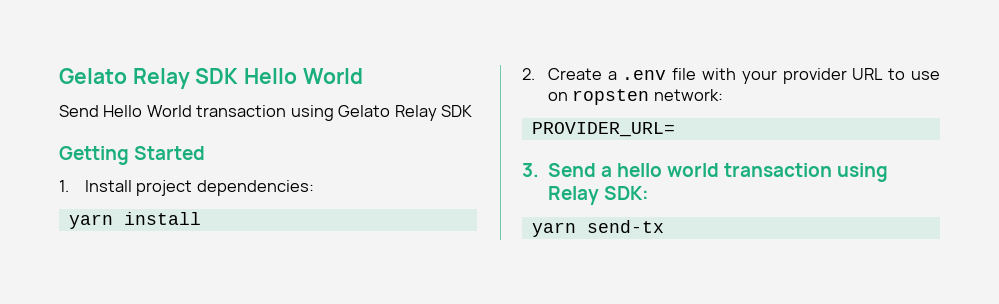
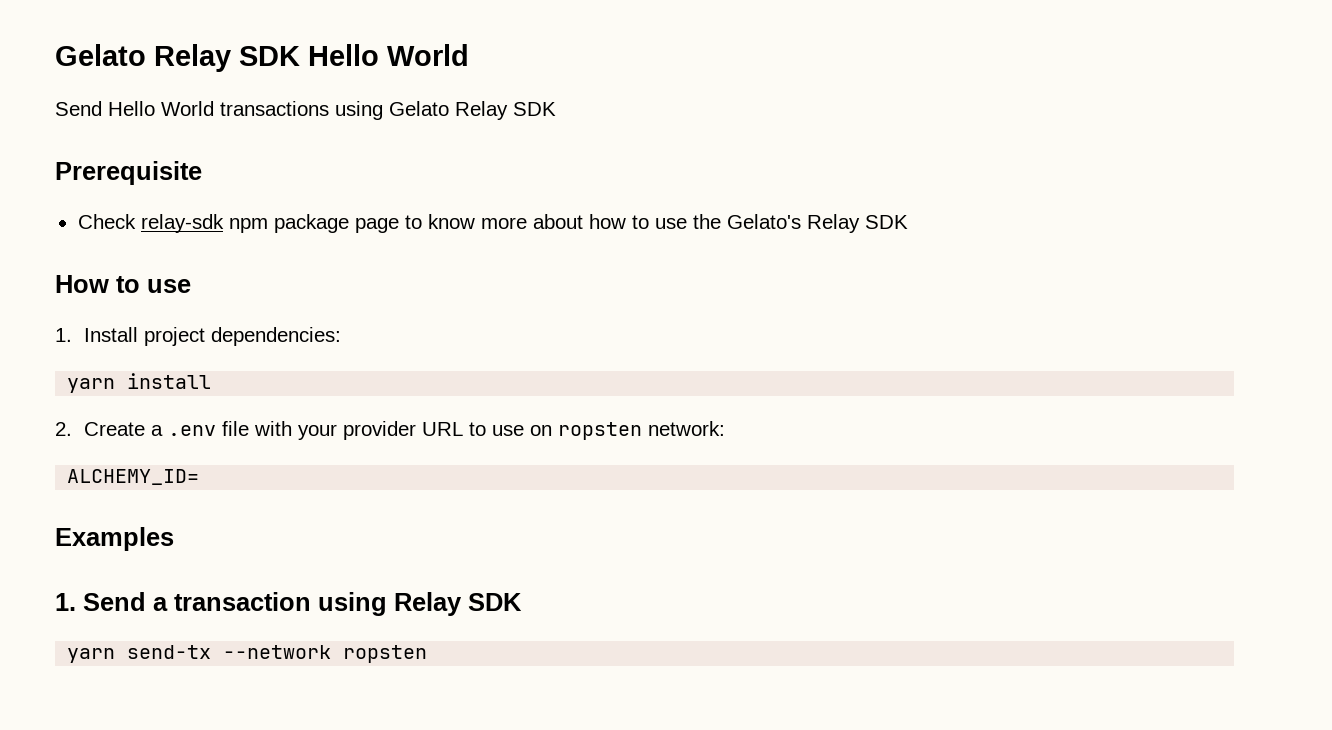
[196,105,287,117] transaction -> [220,101,329,116] transactions
[59,146,206,165] Getting Started -> [55,161,202,185] [77,214,908,233] [55,275,191,293] Prerequisite // Check relay-sdk npm package page to know more about how to use the Gelato's Relay SDK // How to use
[531,122,675,137] [522,163,720,177] PROVIDER_URL= // 3. Send a hello world -> [67,469,200,485] [55,527,174,551] [55,592,168,611] ALCHEMY_ID= // Examples // 1. Send a
[603,186,649,200] SDK: -> [468,593,522,611] SDK
(664, 226) none -> [223,645,428,663] --network ropsten

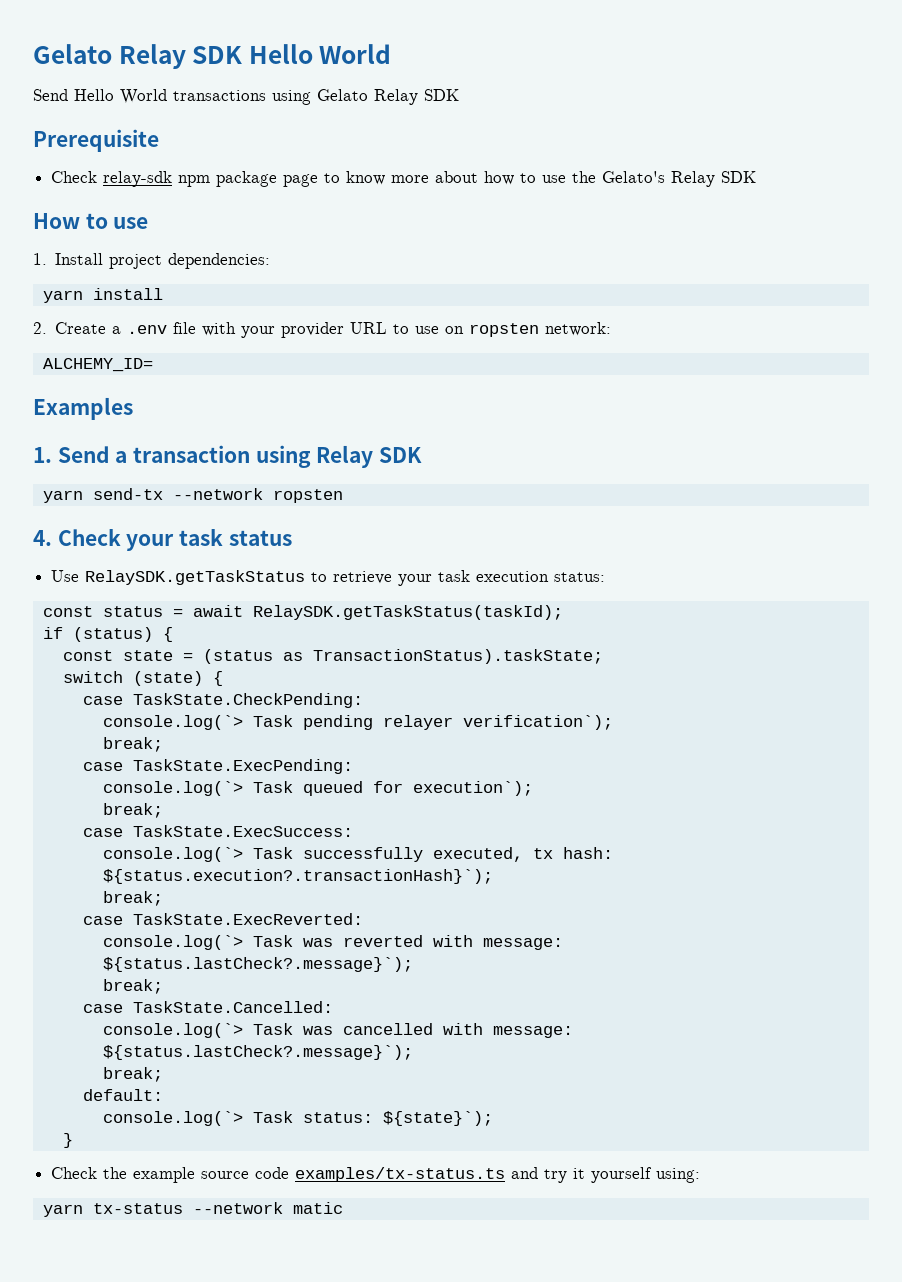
(428, 654) none -> [33,529,292,551] [51,570,606,586] [42,605,563,620] [42,627,173,642] [62,649,603,664] [62,671,223,686] [82,693,363,708] [102,715,613,730] [102,737,163,752] [82,759,353,774] [102,781,533,796] [102,803,163,818] [82,825,353,837] [102,847,613,862] [102,869,493,884] [102,891,163,906] [82,913,363,925] [102,935,563,950] [102,957,413,972] [102,979,163,994] [82,1001,333,1013] [102,1023,573,1038] [102,1045,413,1060] [102,1067,163,1082] [82,1089,163,1101] [102,1111,493,1126] [62,1133,73,1148] [51,1167,701,1183] [42,1202,343,1217] // 4. Check your task status // Use RelaySDK.getTaskStatus to retrieve your task execution status: // const status = await RelaySDK.getTaskStatus(taskId); // if (status) { // const state = (status as TransactionStatus).taskState; // switch (state) { // case TaskState.CheckPending: // console.log(`> Task pending relayer verification`); // break; // case TaskState.ExecPending: // console.log(`> Task queued for execution`); // break; // case TaskState.ExecSuccess: // console.log(`> Task successfully executed, tx hash: ${status.execution?.transactionHash}`); // break; // case TaskState.ExecReverted: // console.log(`> Task was reverted with message: ${status.lastCheck?.message}`); // break; // case TaskState.Cancelled: // console.log(`> Task was cancelled with message: ${status.lastCheck?.message}`); // break; // default: // console.log(`> Task status: ${state}`); // } // Check the example source code examples/tx-status.ts and try it yourself using: // yarn tx-status --network matic

